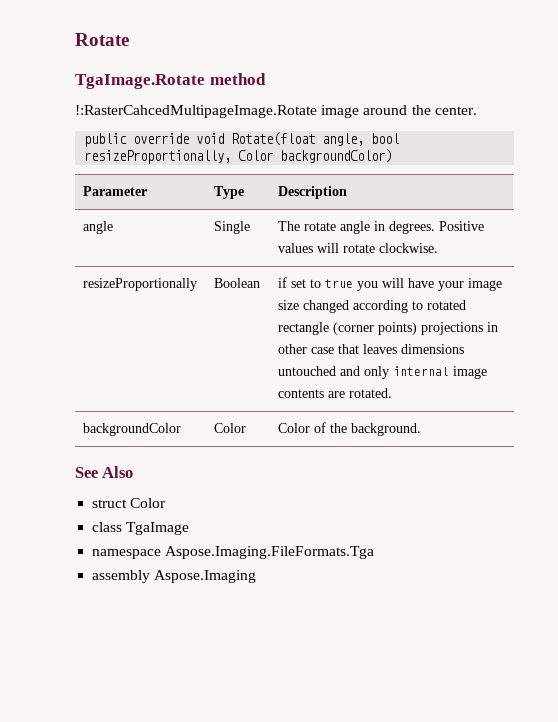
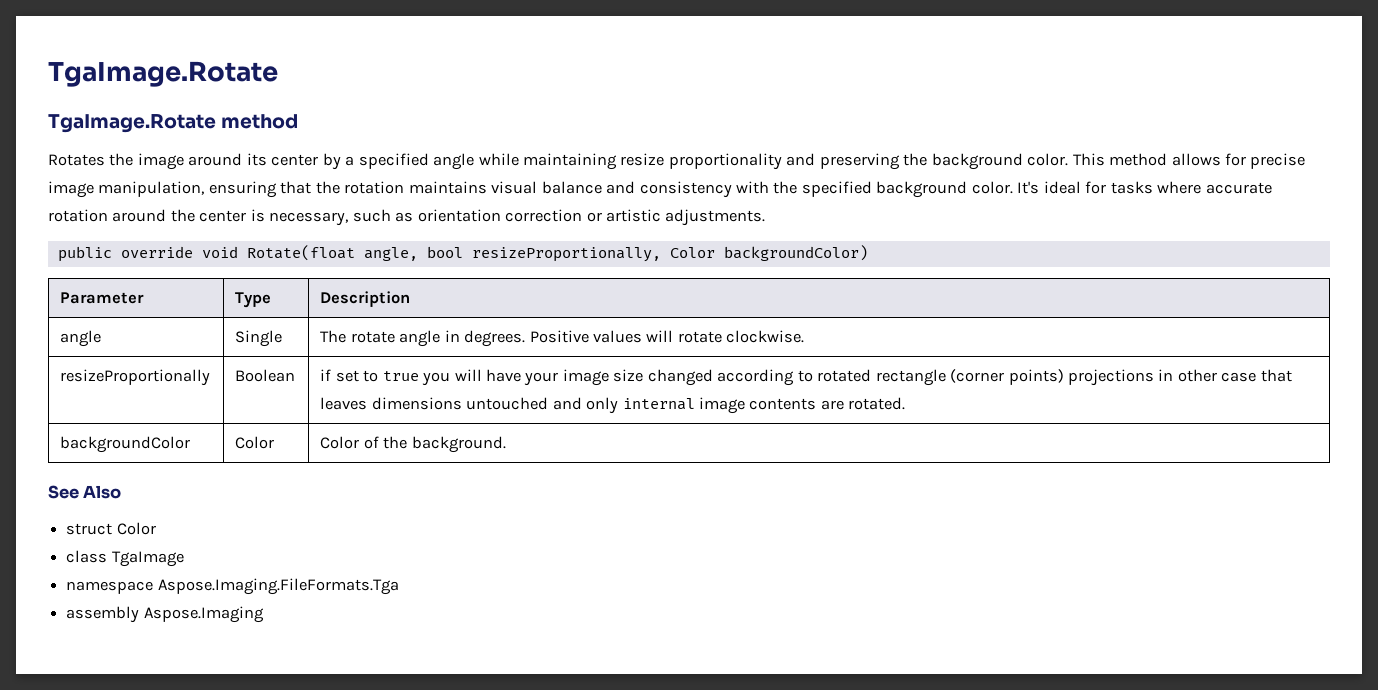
[75,33,129,46] Rotate -> [48,61,278,87] TgaImage.Rotate
[75,105,477,118] !:RasterCahcedMultipageImage.Rotate image around the center. -> [48,153,1306,170] [48,181,1272,198] [48,209,766,226] Rotates the image around its center by a specified angle while maintaining resize proportionality and preserving the background color. This method allows for precise image manipulation, ensuring that the rotation maintains visual balance and consistency with the specified background color. It's ideal for tasks where accurate rotation around the center is necessary, such as orientation correction or artistic adjustments.

